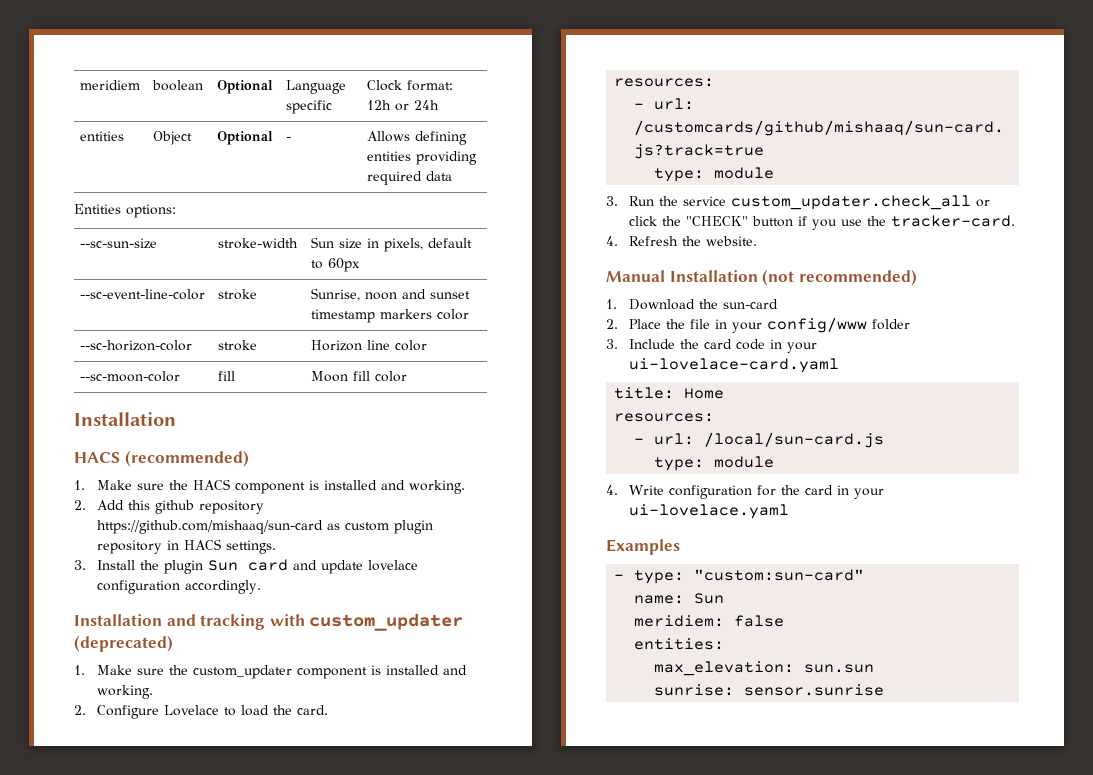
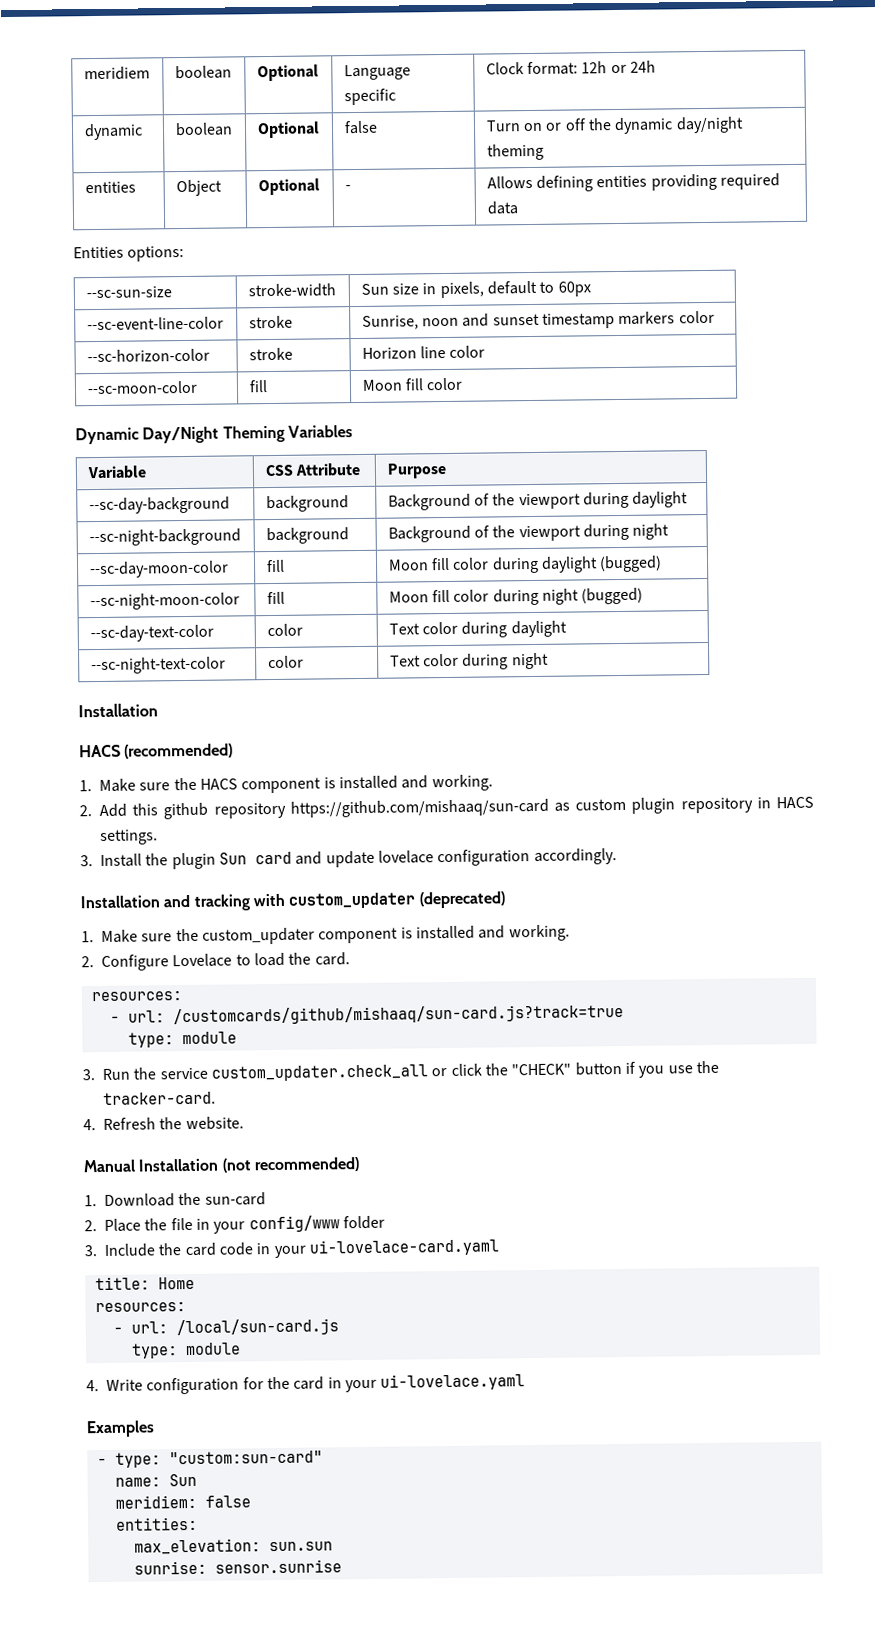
(440, 105) none -> [83,123,143,141] [174,122,233,137] [256,121,320,139] [343,120,378,135] [485,116,744,135] [486,143,544,161] // dynamic | boolean | Optional | false | Turn on or off the dynamic day/night theming
(408, 376) none -> [75,425,353,445] [86,465,147,480] [264,462,361,477] [386,462,447,479] [88,496,230,515] [265,495,349,513] [387,491,689,511] [88,528,241,547] [265,527,349,545] [387,523,670,543] [88,560,229,579] [265,559,285,573] [387,555,663,574] [89,592,240,611] [266,591,285,605] [388,587,644,606] [89,624,214,643] [266,623,303,637] [388,620,567,638] [90,656,226,675] [267,655,304,669] [389,652,549,670] // Dynamic Day/Night Theming Variables // Variable | CSS Attribute | Purpose // --sc-day-background | background | Background of the viewport during daylight // --sc-night-background | background | Background of the viewport during night // --sc-day-moon-color | fill | Moon fill color during daylight (bugged) // --sc-night-moon-color | fill | Moon fill color during night (bugged) // --sc-day-text-color | color | Text color during daylight // --sc-night-text-color | color | Text color during night

